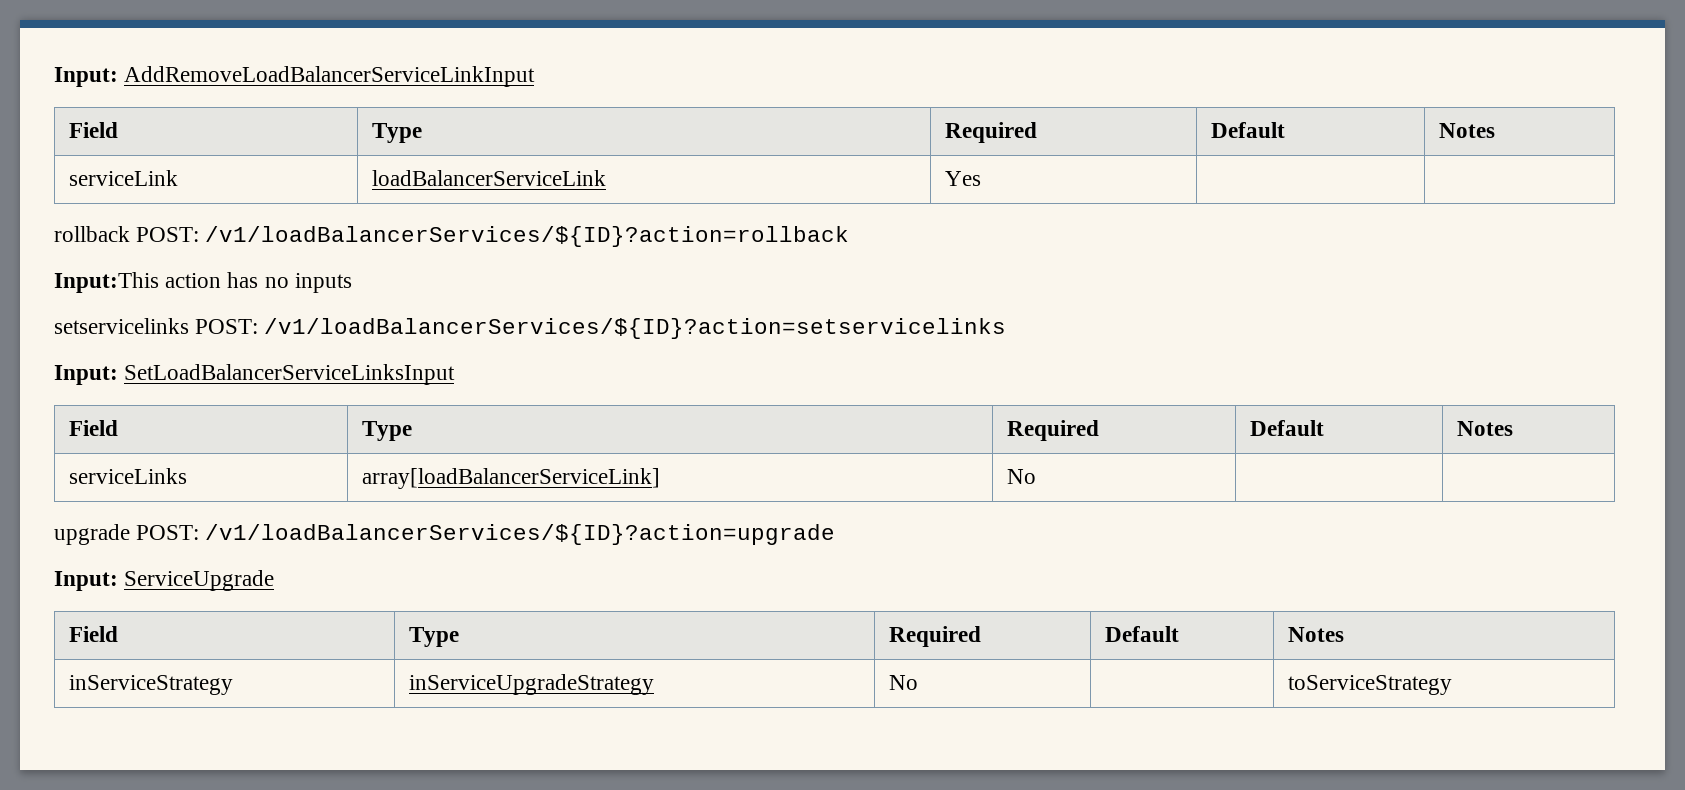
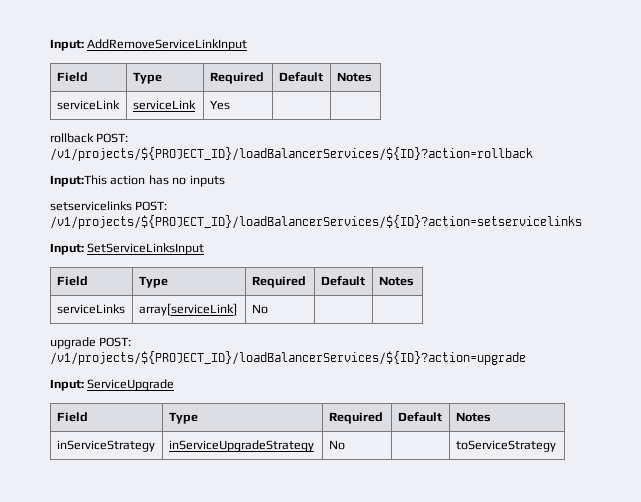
[54,66,536,87] Input: AddRemoveLoadBalancerServiceLinkInput -> [50,39,248,51] Input: AddRemoveServiceLinkInput
[372,170,607,186] loadBalancerServiceLink -> [132,100,196,110] serviceLink
[205,226,850,247] /v1/loadBalancerServices/${ID}?action=rollback -> [50,147,533,161] /v1/projects/${PROJECT_ID}/loadBalancerServices/${ID}?action=rollback
[264,318,1007,339] [54,364,456,385] /v1/loadBalancerServices/${ID}?action=setservicelinks // Input: SetLoadBalancerServiceLinksInput -> [50,215,582,229] [50,243,205,255] /v1/projects/${PROJECT_ID}/loadBalancerServices/${ID}?action=setservicelinks // Input: SetServiceLinksInput
[362,468,661,489] array[loadBalancerServiceLink] -> [138,303,237,316] array[serviceLink]
[205,524,836,545] /v1/loadBalancerServices/${ID}?action=upgrade -> [50,351,526,365] /v1/projects/${PROJECT_ID}/loadBalancerServices/${ID}?action=upgrade

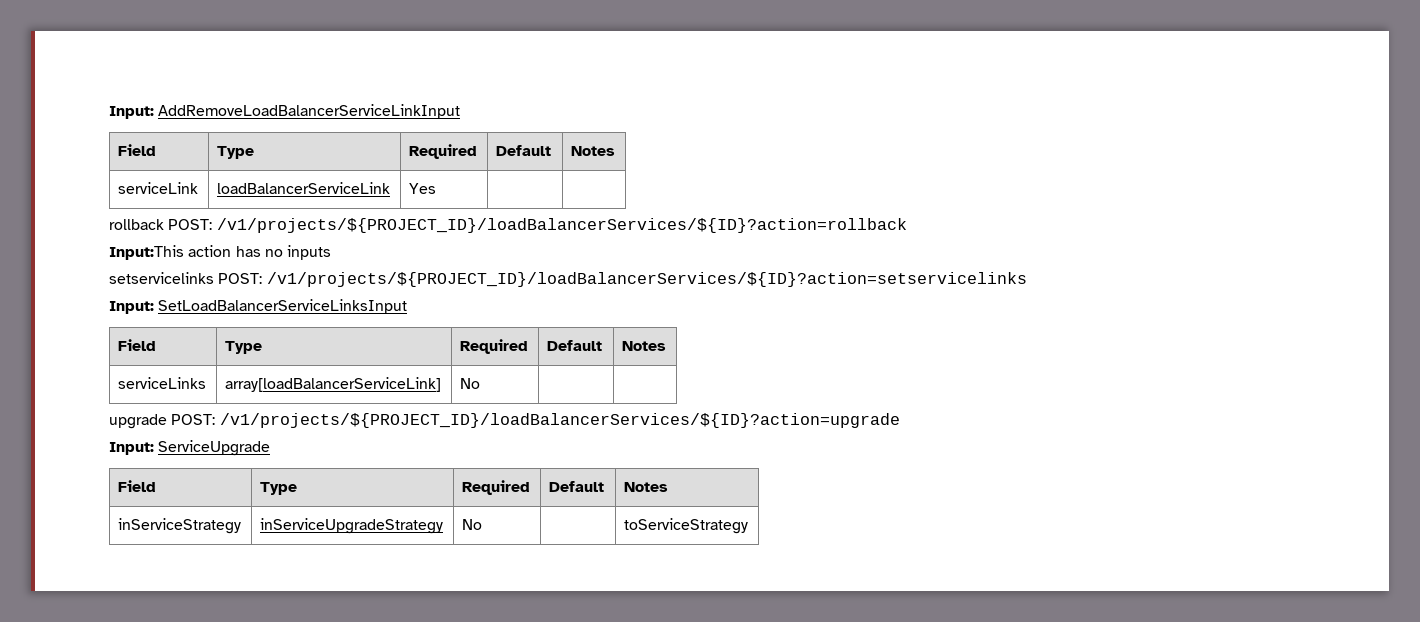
[50,39,248,51] Input: AddRemoveServiceLinkInput -> [109,104,461,119] Input: AddRemoveLoadBalancerServiceLinkInput
[132,100,196,110] serviceLink -> [217,182,391,194] loadBalancerServiceLink
[87,243,205,255] SetServiceLinksInput -> [158,299,408,314] SetLoadBalancerServiceLinksInput
[138,303,237,316] array[serviceLink] -> [225,377,442,392] array[loadBalancerServiceLink]

